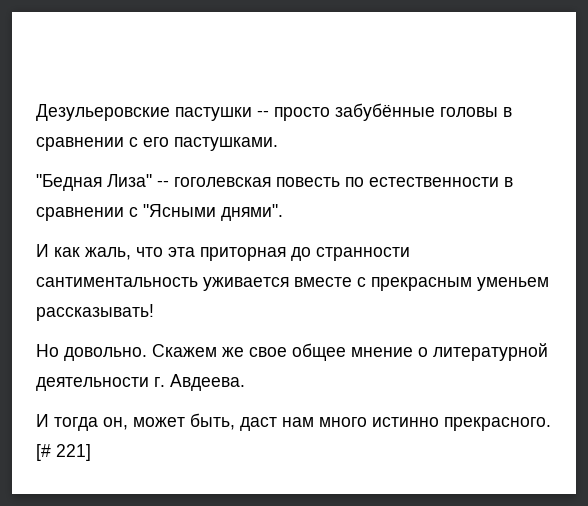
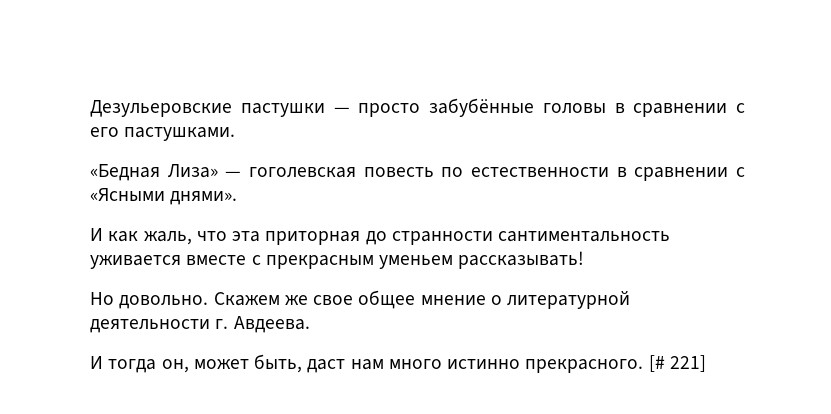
[257,110,269,117] -- -> [333,107,350,113] —
[36,174,169,191] "Бедная Лиза" -- -> [90,164,242,181] «Бедная Лиза» —
[143,204,283,221] "Ясными днями". -> [90,188,238,205] «Ясными днями».

